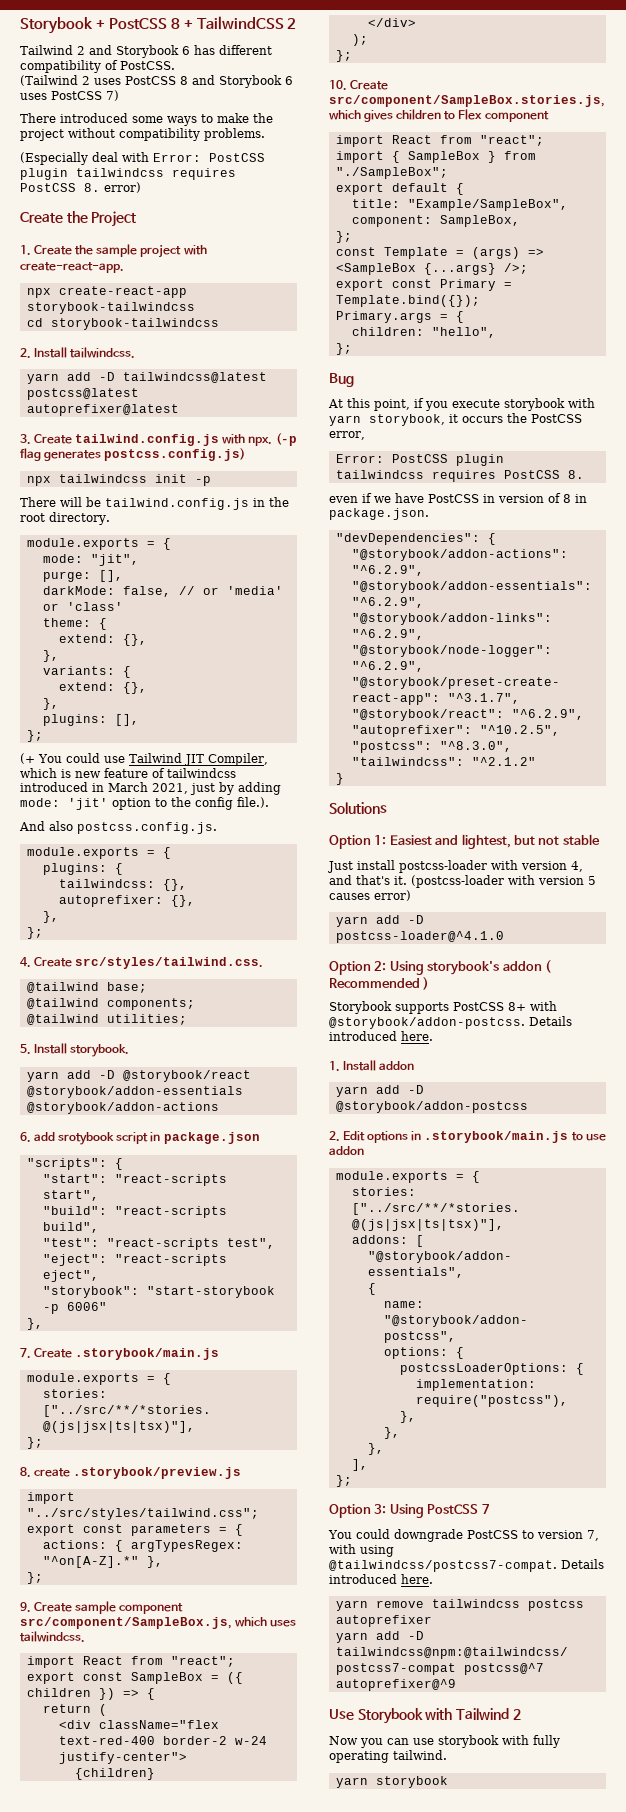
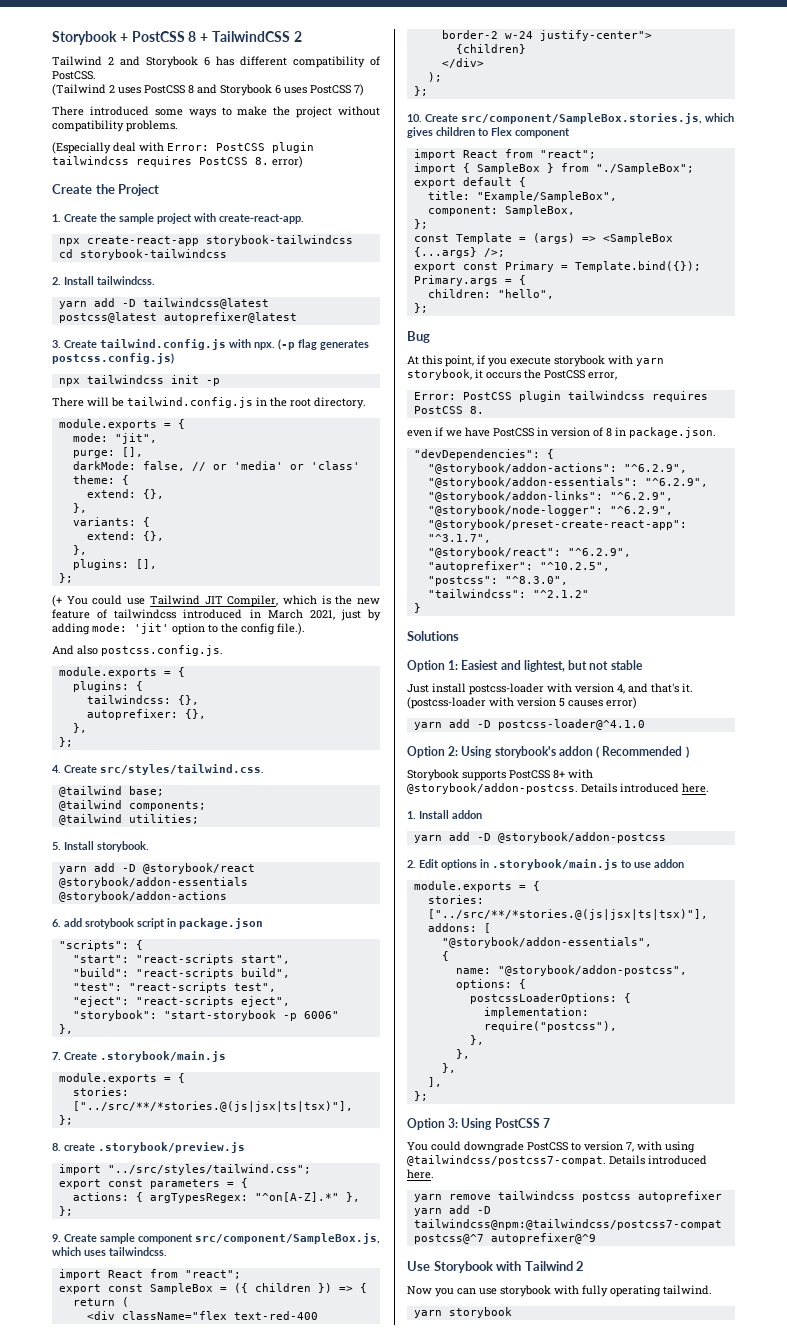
(71, 773) none -> [335,595,353,605] the

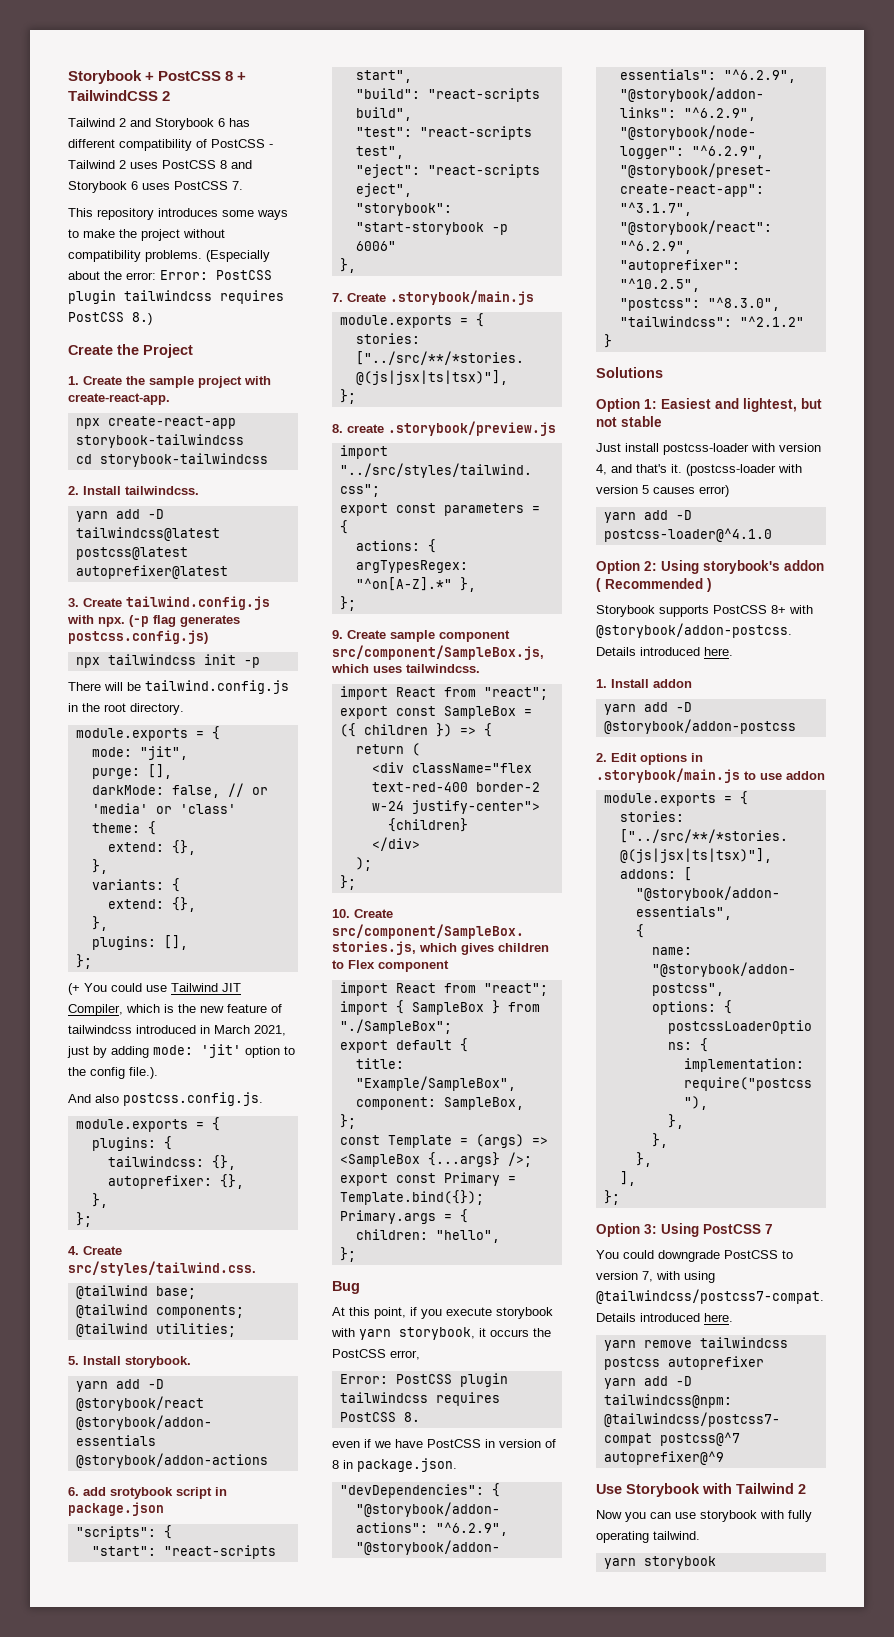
[52,71,96,80] [52,84,106,96] PostCSS. // (Tailwind -> [211,139,273,148] [68,160,115,169] PostCSS - Tailwind
[354,84,364,96] [52,106,149,116] 7) // There introduced -> [232,181,243,190] [68,208,218,220] 7. // This repository introduces
[52,142,314,154] [52,156,303,168] // (Especially deal with Error: PostCSS plugin tailwindcss requires PostCSS 8. error) -> [206,250,270,262] [68,270,272,280] [68,290,284,304] [68,312,152,325] (Especially about the error: Error: PostCSS plugin tailwindcss requires PostCSS 8.)

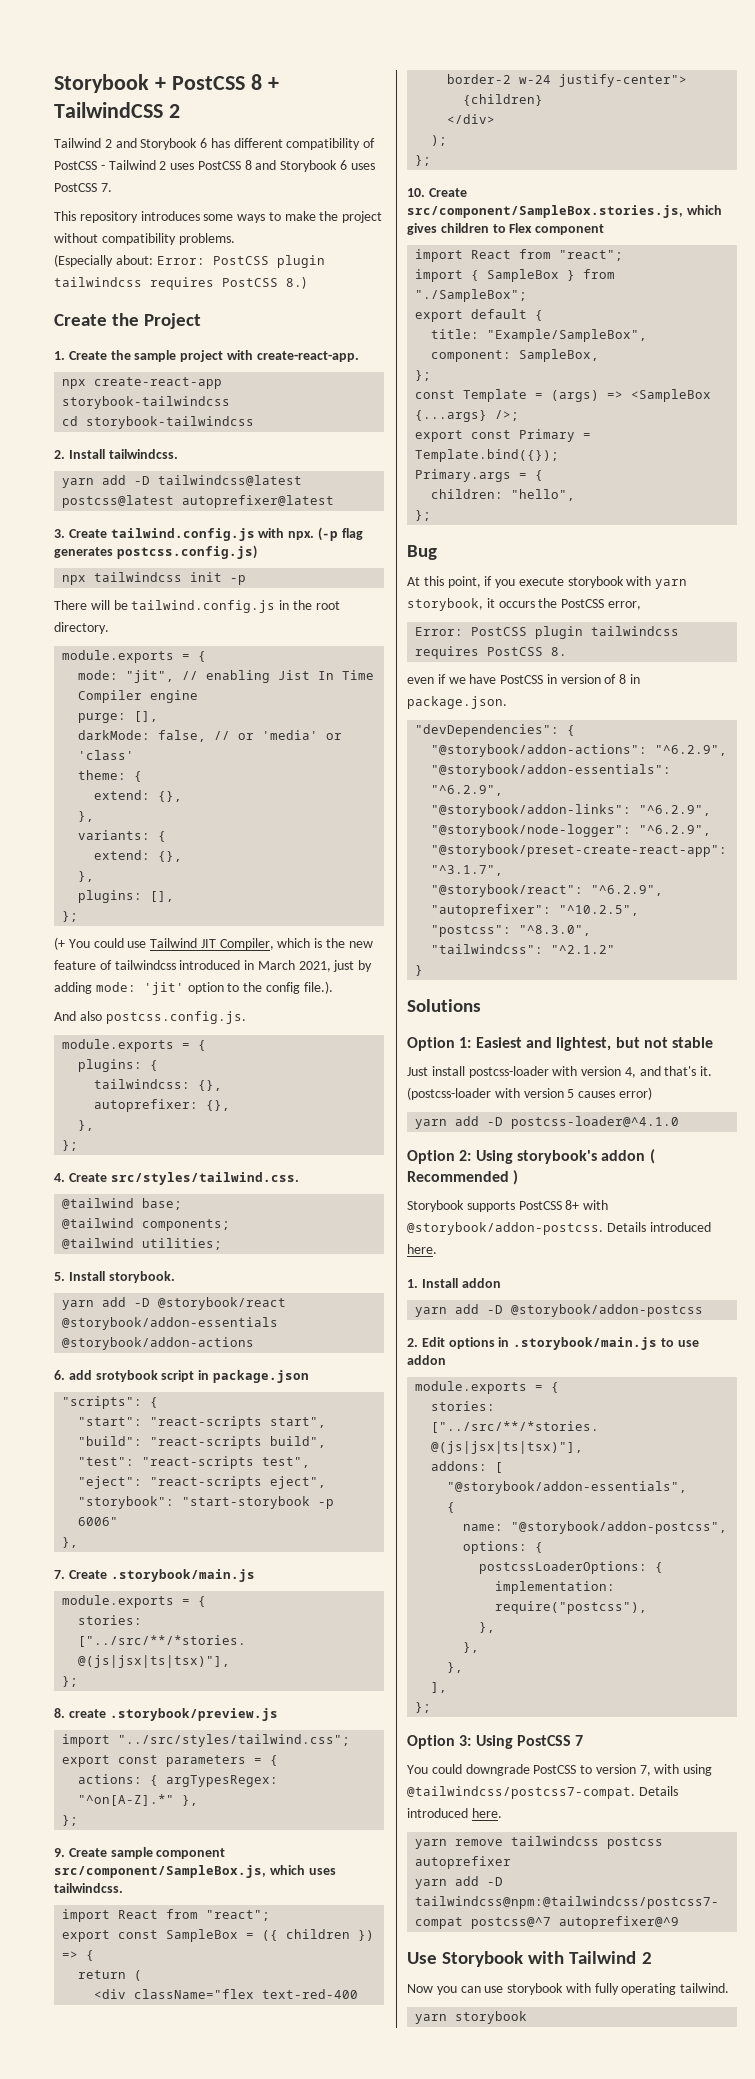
[206,250,270,262] [68,271,156,280] (Especially about the error: -> [54,254,153,267] // (Especially about:
(188, 753) none -> [182,670,375,683] [78,690,199,703] // enabling Jist In Time Compiler engine

